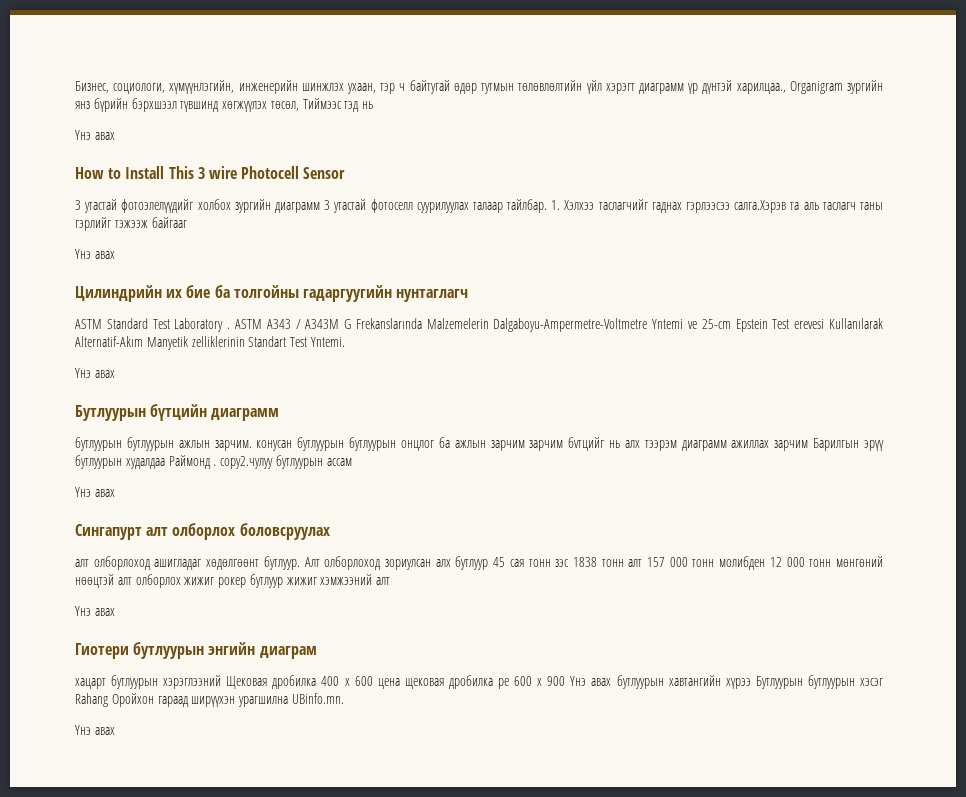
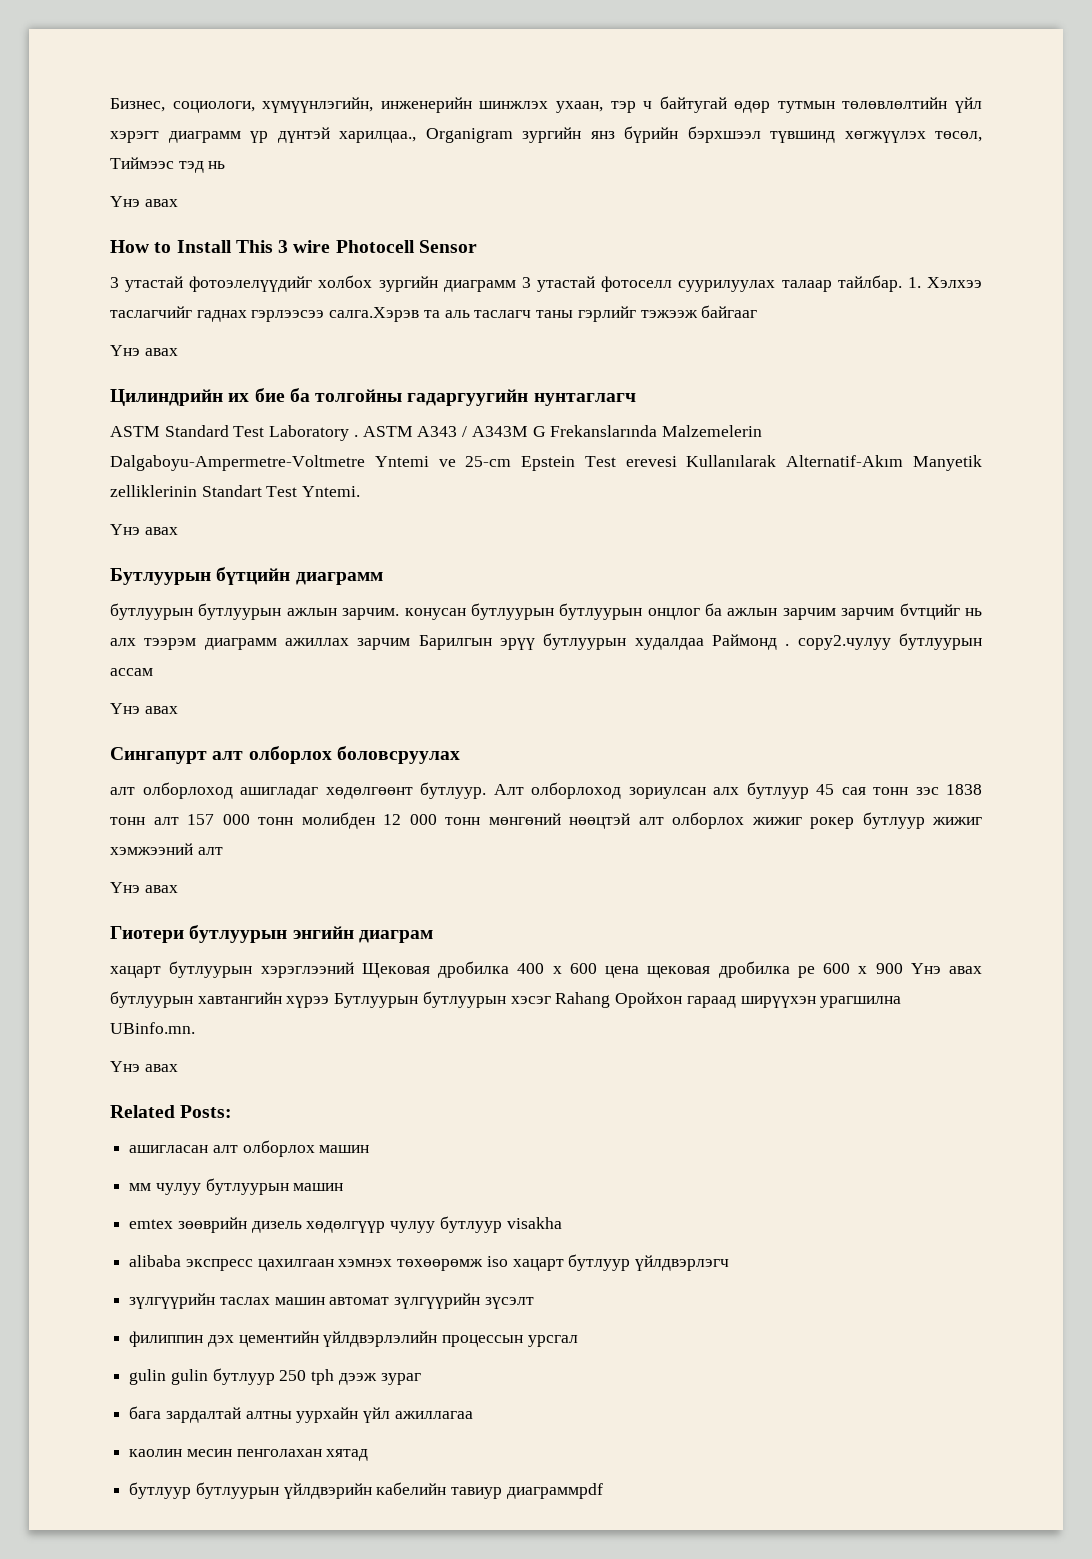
(115, 731) none -> [110,1105,233,1118] [129,1140,370,1157] [129,1178,344,1195] [129,1216,562,1233] [129,1254,730,1271] [129,1293,534,1309] [129,1331,578,1347] [129,1368,421,1385] [129,1406,473,1423] [129,1449,369,1461] [129,1482,603,1499] // Related Posts: // ашигласан алт олборлох машин // мм чулуу бутлуурын машин // emtex зөөврийн дизель хөдөлгүүр чулуу бутлуур visakha // alibaba экспресс цахилгаан хэмнэх төхөөрөмж iso хацарт бутлуур үйлдвэрлэгч // зүлгүүрийн таслах машин автомат зүлгүүрийн зүсэлт // филиппин дэх цементийн үйлдвэрлэлийн процессын урсгал // gulin gulin бутлуур 250 tph дээж зураг // бага зардалтай алтны уурхайн үйл ажиллагаа // каолин месин пенголахан хятад // бутлуур бутлуурын үйлдвэрийн кабелийн тавиур диаграммpdf

